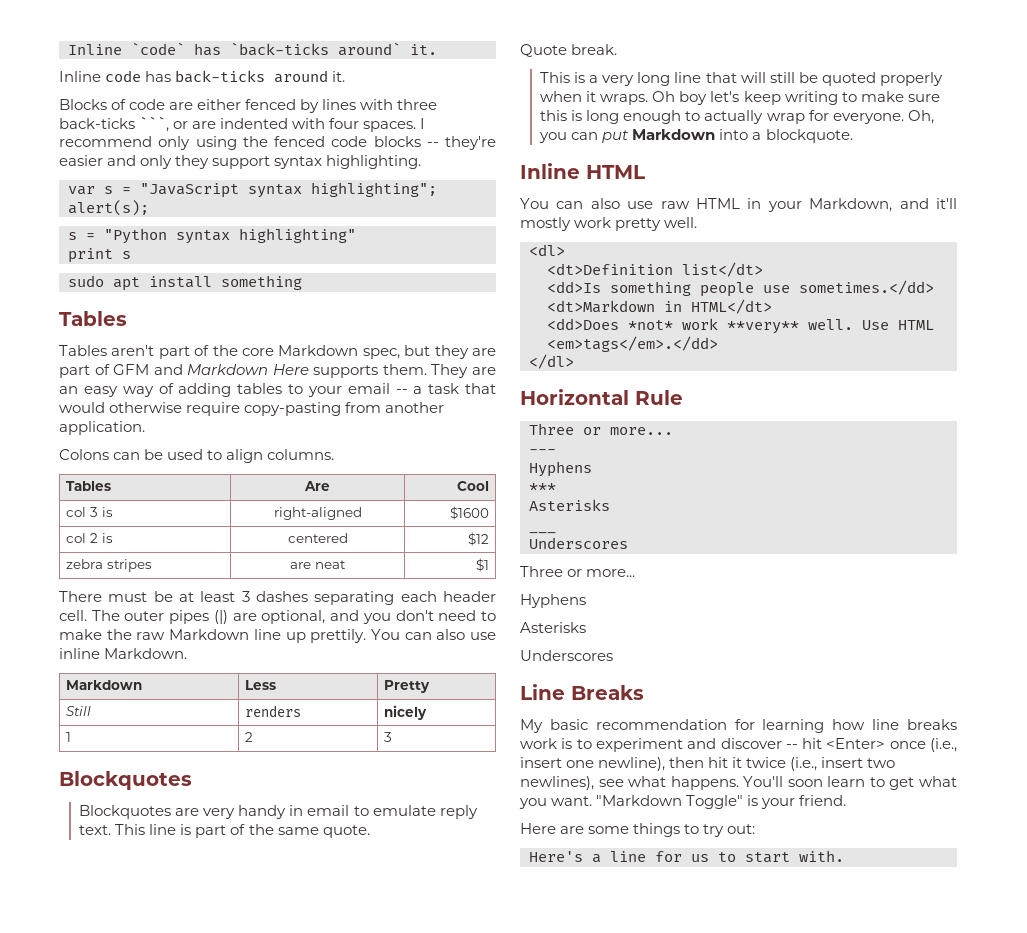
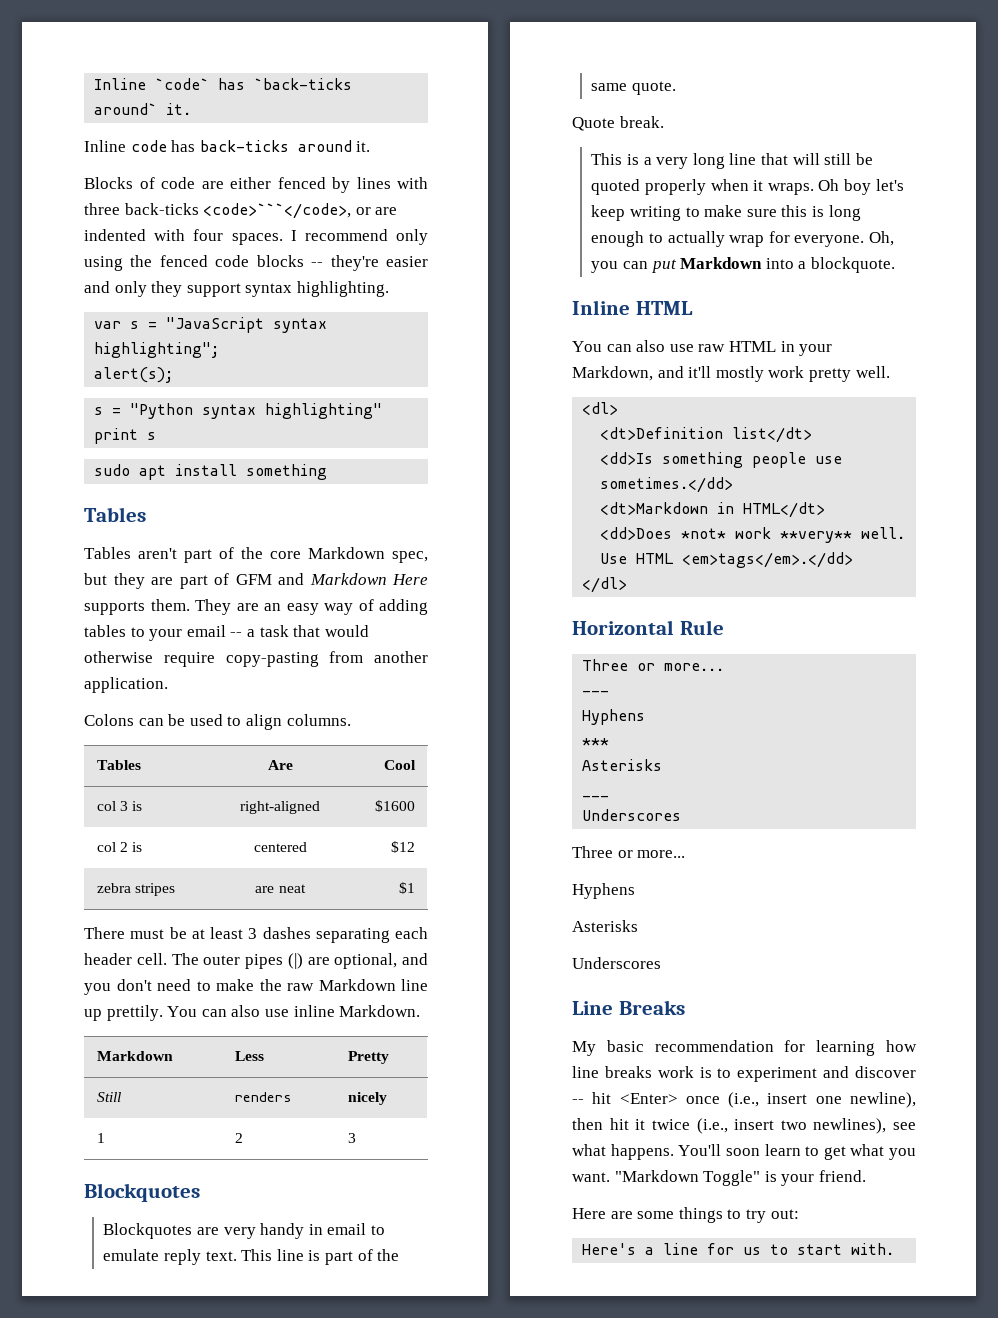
[139,116,170,132] ```, -> [203,203,352,219] <code>```</code>,

